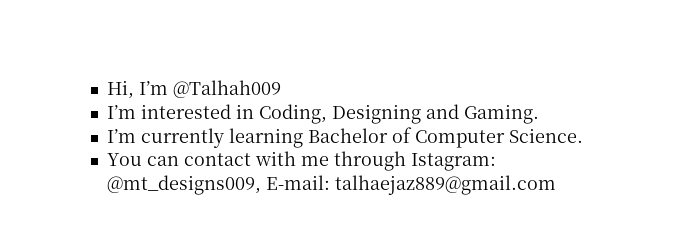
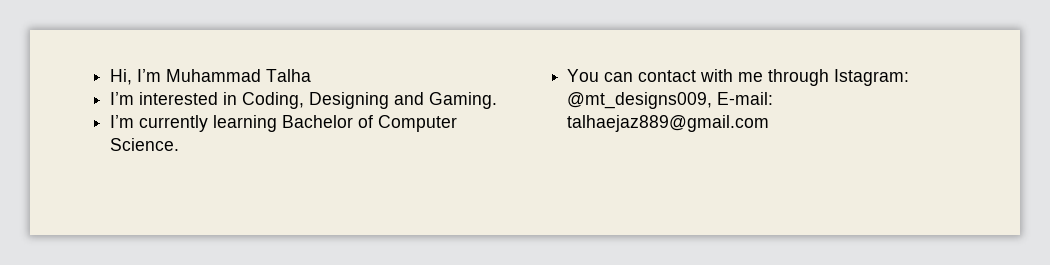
[172,80,281,98] @Talhah009 -> [166,69,312,82] Muhammad Talha

